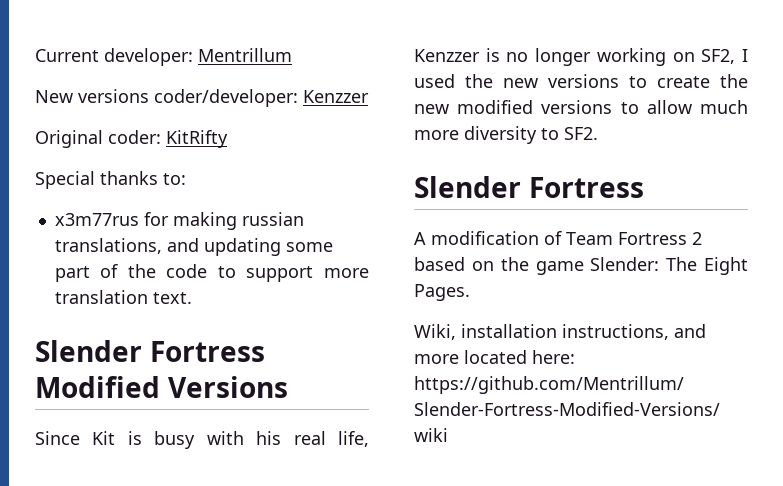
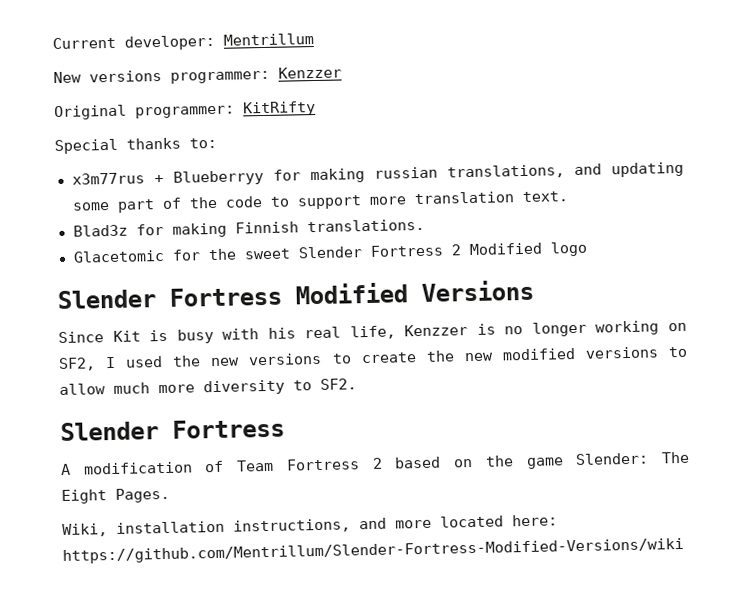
[154,89,298,107] coder/developer: -> [170,70,270,84] programmer:
[108,130,161,144] coder: -> [135,105,235,119] programmer:
(139, 219) none -> [153,170,264,186] + Blueberryy
(192, 298) none -> [72,218,425,238] [72,241,588,263] // Blad3z for making Finnish translations. // Glacetomic for the sweet Slender Fortress 2 Modified logo

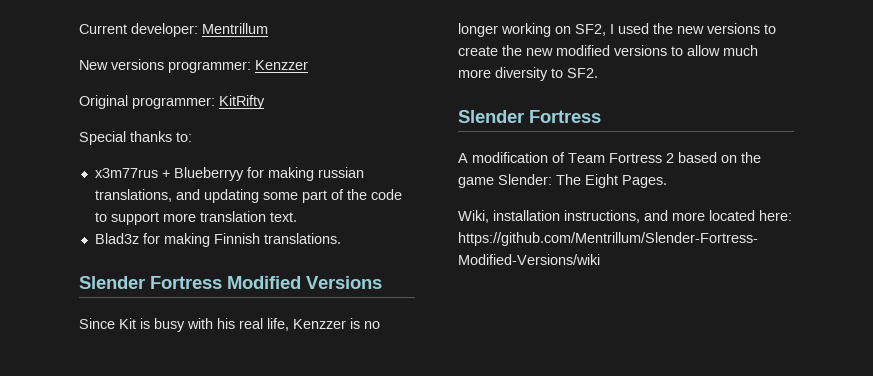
[72,241,588,263] // Glacetomic for the sweet Slender Fortress 2 Modified logo -> (341, 238) none

